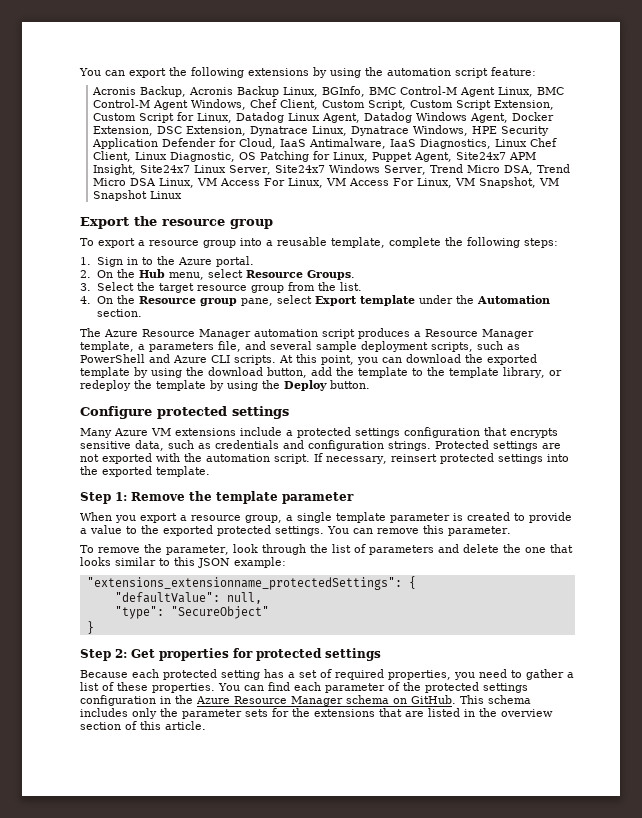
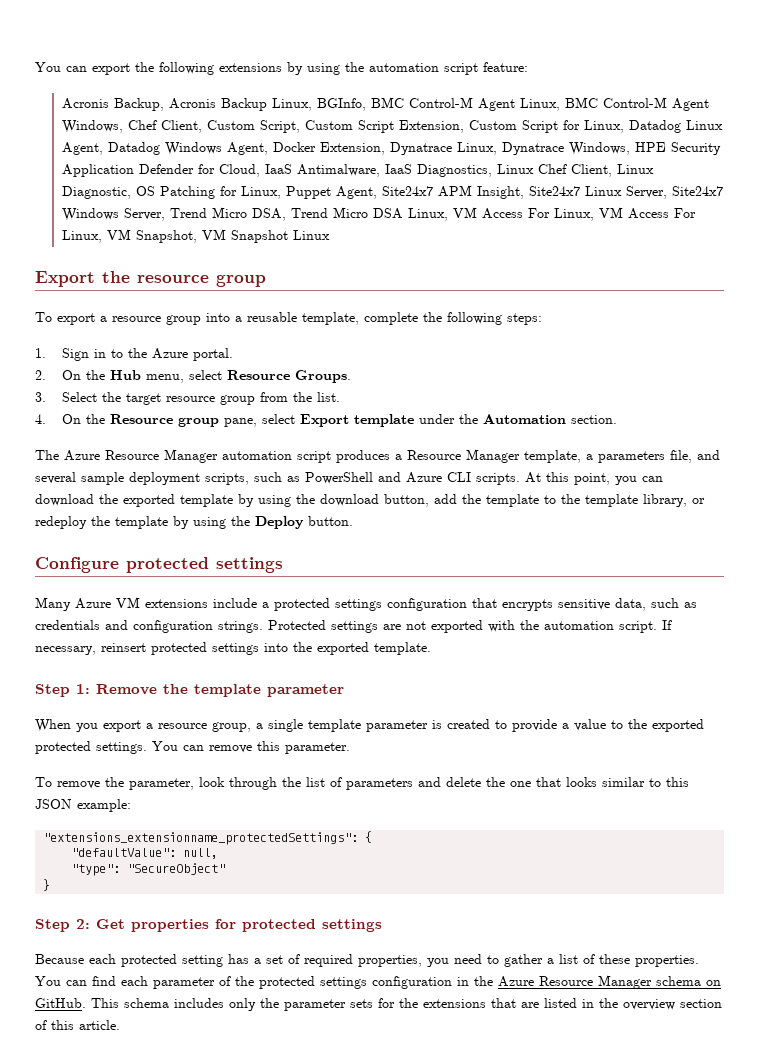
[157,126,247,136] DSC Extension, -> (386, 148) none

